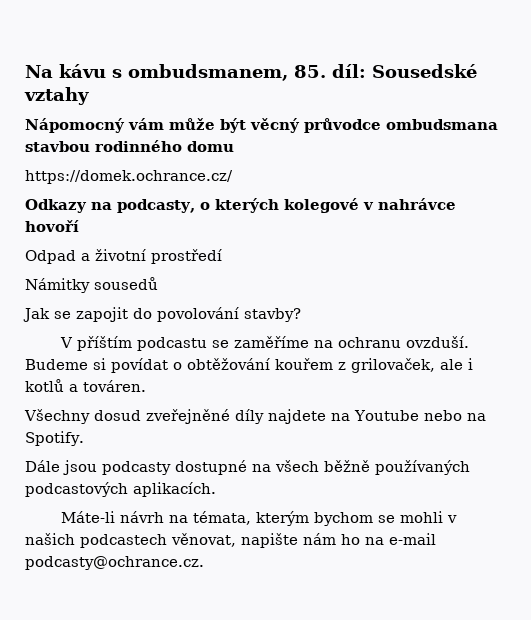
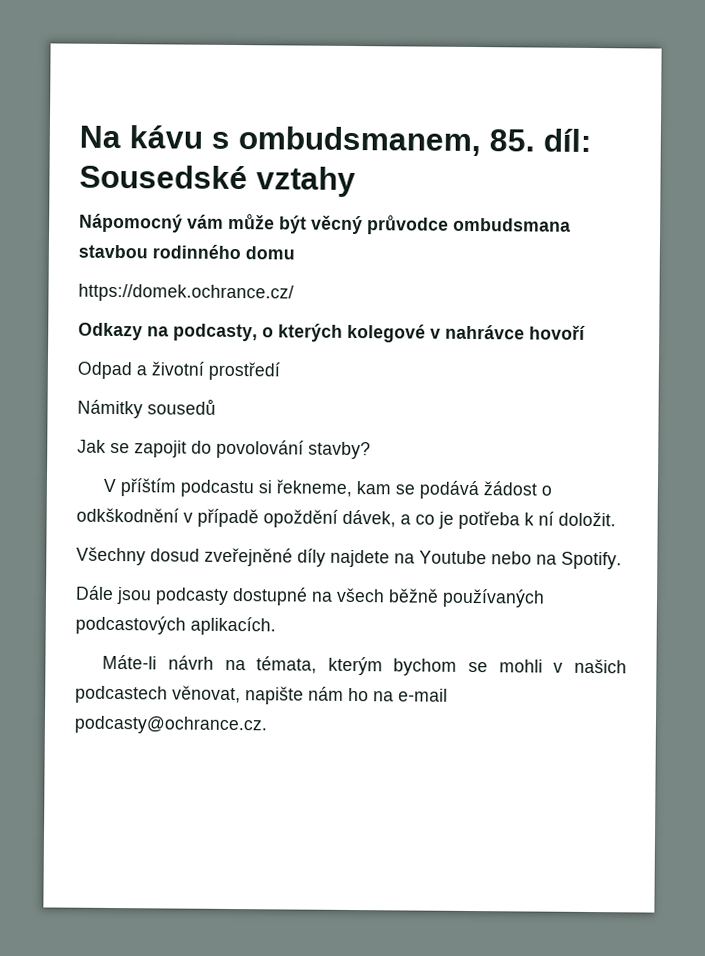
[211,336,469,348] [25,358,473,373] [25,379,146,392] se zaměříme na ochranu ovzduší. Budeme si povídat o obtěžování kouřem z grilovaček, ale i kotlů a továren. -> [258,479,553,500] [76,507,616,530] si řekneme, kam se podává žádost o odkškodnění v případě opoždění dávek, a co je potřeba k ní doložit.

